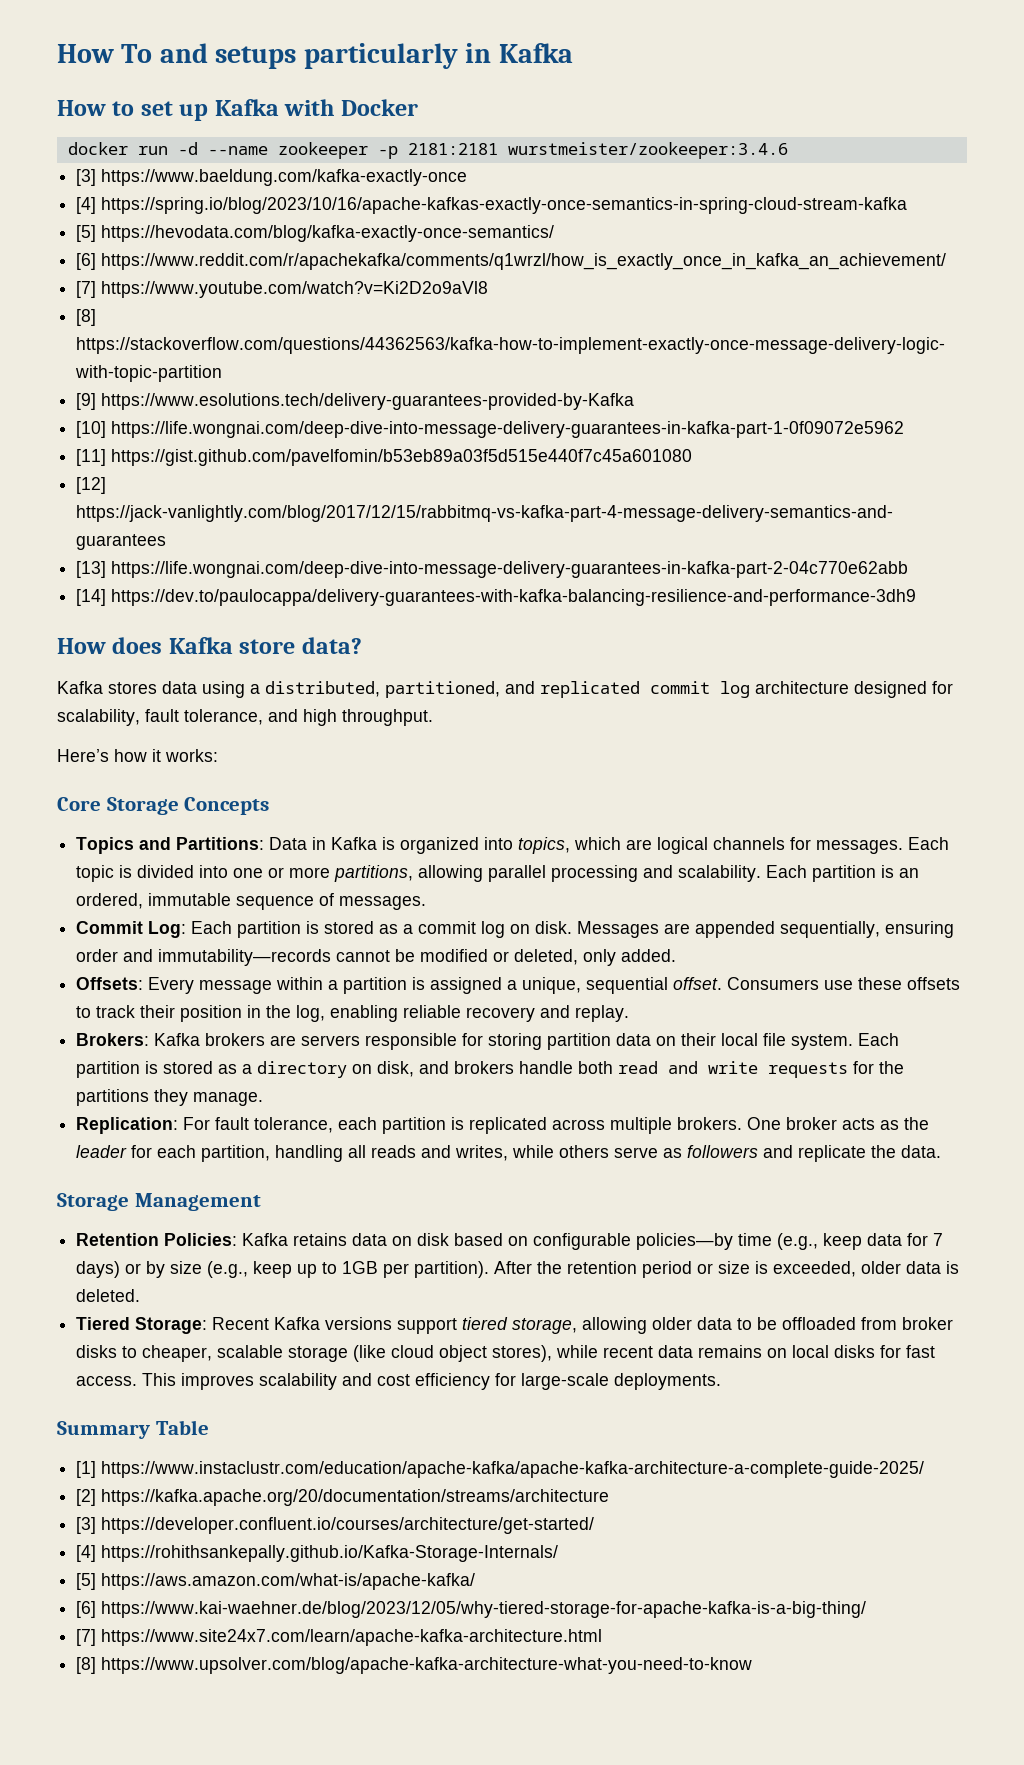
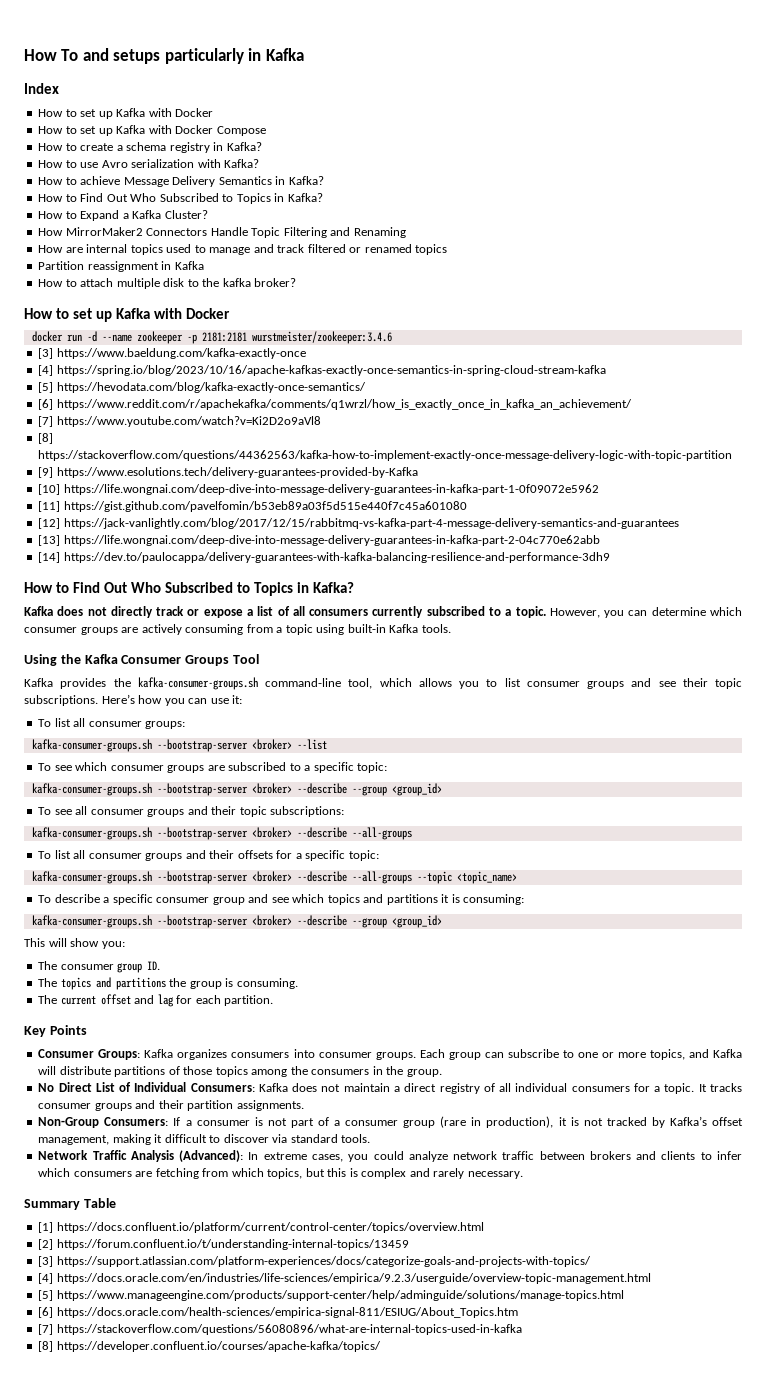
(573, 53) none -> [24,83,59,94] [38,108,214,119] [38,125,266,136] [38,142,262,153] [38,159,260,168] [38,176,324,187] [38,193,323,204] [38,210,208,221] [38,227,406,238] [38,244,448,255] [38,261,204,272] [38,278,297,289] // Index // How to set up Kafka with Docker // How to set up Kafka with Docker Compose // How to create a schema registry in Kafka? // How to use Avro serialization with Kafka? // How to achieve Message Delivery Semantics in Kafka? // How to Find Out Who Subscribed to Topics in Kafka? // How to Expand a Kafka Cluster? // How MirrorMaker2 Connectors Handle Topic Filtering and Renaming // How are internal topics used to manage and track filtered or renamed topics // Partition reassignment in Kafka // How to attach multiple disk to the kafka broker?
[112,637,362,654] [57,681,953,698] [57,709,433,726] [57,749,218,762] [57,797,270,815] [76,837,950,854] [76,865,920,882] [76,893,427,910] [76,921,955,938] [76,949,677,966] [76,977,961,994] [76,1005,630,1022] [76,1033,900,1050] [76,1061,905,1078] [76,1089,264,1106] [76,1117,930,1134] [76,1145,942,1162] [57,1193,261,1211] [76,1233,944,1250] [76,1261,960,1278] [76,1289,141,1302] [76,1317,954,1334] [76,1345,936,1362] [76,1373,722,1390] does Kafka store data? // Kafka stores data using a distributed, partitioned, and replicated commit log architecture designed for scalability, fault tolerance, and high throughput. // Here’s how it works: // Core Storage Concepts // Topics and Partitions: Data in Kafka is organized into topics, which are logical channels for messages. Each topic is divided into one or more partitions, allowing parallel processing and scalability. Each partition is an ordered, immutable sequence of messages. // Commit Log: Each partition is stored as a commit log on disk. Messages are appended sequentially, ensuring order and immutability—records cannot be modified or deleted, only added. // Offsets: Every message within a partition is assigned a unique, sequential offset. Consumers use these offsets to track their position in the log, enabling reliable recovery and replay. // Brokers: Kafka brokers are servers responsible for storing partition data on their local file system. Each partition is stored as a directory on disk, and brokers handle both read and write requests for the partitions they manage. // Replication: For fault tolerance, each partition is replicated across multiple brokers. One broker acts as the leader for each partition, handling all reads and writes, while others serve as followers and replicate the data. // Storage Management // Retention Policies: Kafka retains data on disk based on configurable policies—by time (e.g., keep data for 7 days) or by size (e.g., keep up to 1GB per partition). After the retention period or size is exceeded, older data is deleted. // Tiered Storage: Recent Kafka versions support tiered storage, allowing older data to be offloaded from broker disks to cheaper, scalable storage (like cloud object stores), while recent data remains on local disks for fast access. This improves scalability and cost efficiency for large-scale deployments. -> [56,582,355,596] [24,606,743,618] [24,624,451,635] [24,654,259,666] [24,677,742,690] [24,694,243,706] [38,718,186,729] [31,739,327,752] [38,762,388,773] [31,783,442,796] [38,806,345,817] [31,827,412,840] [38,850,379,861] [31,871,517,884] [38,894,525,905] [31,915,442,928] [24,938,125,949] [38,961,161,973] [38,977,298,990] [38,994,274,1007] [24,1025,87,1037] [38,1049,743,1060] [38,1066,442,1077] [38,1082,743,1094] [38,1100,304,1111] [38,1116,743,1128] [38,1134,371,1145] [38,1150,743,1162] [38,1168,523,1179] to Find Out Who Subscribed to Topics in Kafka? // Kafka does not directly track or expose a list of all consumers currently subscribed to a topic. However, you can determine which consumer groups are actively consuming from a topic using built-in Kafka tools. // Using the Kafka Consumer Groups Tool // Kafka provides the kafka-consumer-groups.sh command-line tool, which allows you to list consumer groups and see their topic subscriptions. Here’s how you can use it: // To list all consumer groups: // kafka-consumer-groups.sh --bootstrap-server <broker> --list // To see which consumer groups are subscribed to a specific topic: // kafka-consumer-groups.sh --bootstrap-server <broker> --describe --group <group_id> // To see all consumer groups and their topic subscriptions: // kafka-consumer-groups.sh --bootstrap-server <broker> --describe --all-groups // To list all consumer groups and their offsets for a specific topic: // kafka-consumer-groups.sh --bootstrap-server <broker> --describe --all-groups --topic <topic_name> // To describe a specific consumer group and see which topics and partitions it is consuming: // kafka-consumer-groups.sh --bootstrap-server <broker> --describe --group <group_id> // This will show you: // The consumer group ID. // The topics and partitions the group is consuming. // The current offset and lag for each partition. // Key Points // Consumer Groups: Kafka organizes consumers into consumer groups. Each group can subscribe to one or more topics, and Kafka will distribute partitions of those topics among the consumers in the group. // No Direct List of Individual Consumers: Kafka does not maintain a direct registry of all individual consumers for a topic. It tracks consumer groups and their partition assignments. // Non-Group Consumers: If a consumer is not part of a consumer group (rare in production), it is not tracked by Kafka’s offset management, making it difficult to discover via standard tools. // Network Traffic Analysis (Advanced): In extreme cases, you could analyze network traffic between brokers and clients to infer which consumers are fetching from which topics, but this is complex and rarely necessary.
[101,1461,925,1478] https://www.instaclustr.com/education/apache-kafka/apache-kafka-architecture-a-complete-guide-2025/ -> [56,1222,484,1233] https://docs.confluent.io/platform/current/control-center/topics/overview.html
[101,1489,610,1506] [76,1517,595,1534] [76,1545,559,1562] [76,1573,476,1590] [76,1601,867,1618] [76,1629,603,1646] [76,1657,753,1674] https://kafka.apache.org/20/documentation/streams/architecture // [3] https://developer.confluent.io/courses/architecture/get-started/ // [4] https://rohithsankepally.github.io/Kafka-Storage-Internals/ // [5] https://aws.amazon.com/what-is/apache-kafka/ // [6] https://www.kai-waehner.de/blog/2023/12/05/why-tiered-storage-for-apache-kafka-is-a-big-thing/ // [7] https://www.site24x7.com/learn/apache-kafka-architecture.html // [8] https://www.upsolver.com/blog/apache-kafka-architecture-what-you-need-to-know -> [56,1239,409,1250] [38,1256,591,1267] [38,1273,651,1284] [38,1290,624,1301] [38,1307,518,1318] [38,1324,522,1335] [38,1341,381,1352] https://forum.confluent.io/t/understanding-internal-topics/13459 // [3] https://support.atlassian.com/platform-experiences/docs/categorize-goals-and-projects-with-topics/ // [4] https://docs.oracle.com/en/industries/life-sciences/empirica/9.2.3/userguide/overview-topic-management.html // [5] https://www.manageengine.com/products/support-center/help/adminguide/solutions/manage-topics.html // [6] https://docs.oracle.com/health-sciences/empirica-signal-811/ESIUG/About_Topics.htm // [7] https://stackoverflow.com/questions/56080896/what-are-internal-topics-used-in-kafka // [8] https://developer.confluent.io/courses/apache-kafka/topics/

